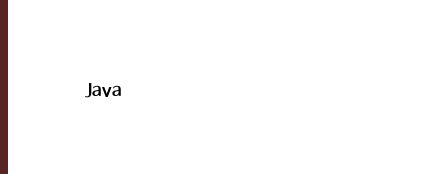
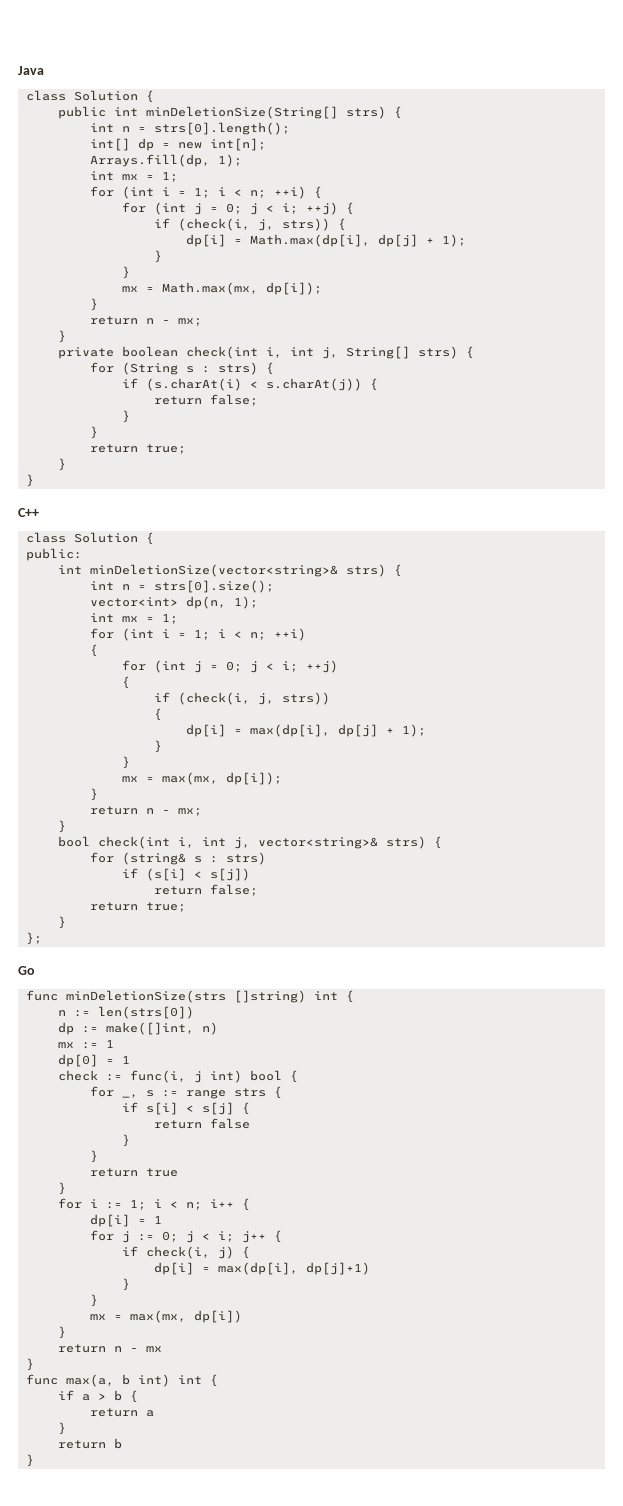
(122, 90) none -> [25,90,154,103] [57,106,402,119] [89,122,290,135] [89,138,266,151] [89,154,242,167] [89,171,178,182] [89,186,322,199] [121,202,354,215] [153,218,346,231] [185,234,466,247] [153,250,162,263] [121,266,130,279] [121,282,322,295] [89,298,98,311] [89,316,202,326] [57,330,66,343] [57,346,474,359] [89,362,274,375] [121,378,378,391] [153,394,258,406] [121,410,130,423] [89,426,98,439] [89,444,186,454] [57,458,66,471] [25,474,34,487] [18,508,39,517] [25,532,154,545] [25,548,82,561] [57,564,402,577] [89,580,274,593] [89,596,258,609] [89,613,178,624] [89,628,306,641] [89,644,98,657] [121,660,338,673] [121,676,130,689] [153,692,330,705] [153,708,162,721] [185,724,426,737] [153,740,162,753] [121,756,130,769] [121,772,282,785] [89,788,98,801] [89,806,202,816] [57,820,66,833] [57,836,442,849] [89,852,266,865] [121,868,250,881] [153,884,258,896] [89,902,186,912] [57,916,66,929] [25,932,42,945] [18,966,35,975] [25,990,354,1003] [57,1006,194,1019] [57,1022,218,1035] [57,1039,114,1049] [57,1054,130,1067] [57,1070,298,1083] [89,1086,282,1099] [121,1102,250,1115] [153,1118,250,1129] [121,1134,130,1147] [89,1150,98,1163] [89,1168,178,1177] [57,1182,66,1195] [57,1198,250,1211] [89,1214,162,1227] [89,1230,282,1243] [121,1246,250,1259] [153,1262,370,1275] [121,1278,130,1291] [89,1294,98,1307] [89,1310,242,1323] [57,1326,66,1339] [57,1344,162,1353] [25,1358,34,1371] [25,1374,218,1387] [57,1390,138,1403] [89,1408,154,1417] [57,1422,66,1435] [57,1438,122,1449] [25,1454,34,1467] // class Solution { // public int minDeletionSize(String[] strs) { // int n = strs[0].length(); // int[] dp = new int[n]; // Arrays.fill(dp, 1); // int mx = 1; // for (int i = 1; i < n; ++i) { // for (int j = 0; j < i; ++j) { // if (check(i, j, strs)) { // dp[i] = Math.max(dp[i], dp[j] + 1); // } // } // mx = Math.max(mx, dp[i]); // } // return n - mx; // } // private boolean check(int i, int j, String[] strs) { // for (String s : strs) { // if (s.charAt(i) < s.charAt(j)) { // return false; // } // } // return true; // } // } // C++ // class Solution { // public: // int minDeletionSize(vector<string>& strs) { // int n = strs[0].size(); // vector<int> dp(n, 1); // int mx = 1; // for (int i = 1; i < n; ++i) // { // for (int j = 0; j < i; ++j) // { // if (check(i, j, strs)) // { // dp[i] = max(dp[i], dp[j] + 1); // } // } // mx = max(mx, dp[i]); // } // return n - mx; // } // bool check(int i, int j, vector<string>& strs) { // for (string& s : strs) // if (s[i] < s[j]) // return false; // return true; // } // }; // Go // func minDeletionSize(strs []string) int { // n := len(strs[0]) // dp := make([]int, n) // mx := 1 // dp[0] = 1 // check := func(i, j int) bool { // for _, s := range strs { // if s[i] < s[j] { // return false // } // } // return true // } // for i := 1; i < n; i++ { // dp[i] = 1 // for j := 0; j < i; j++ { // if check(i, j) { // dp[i] = max(dp[i], dp[j]+1) // } // } // mx = max(mx, dp[i]) // } // return n - mx // } // func max(a, b int) int { // if a > b { // return a // } // return b // }

